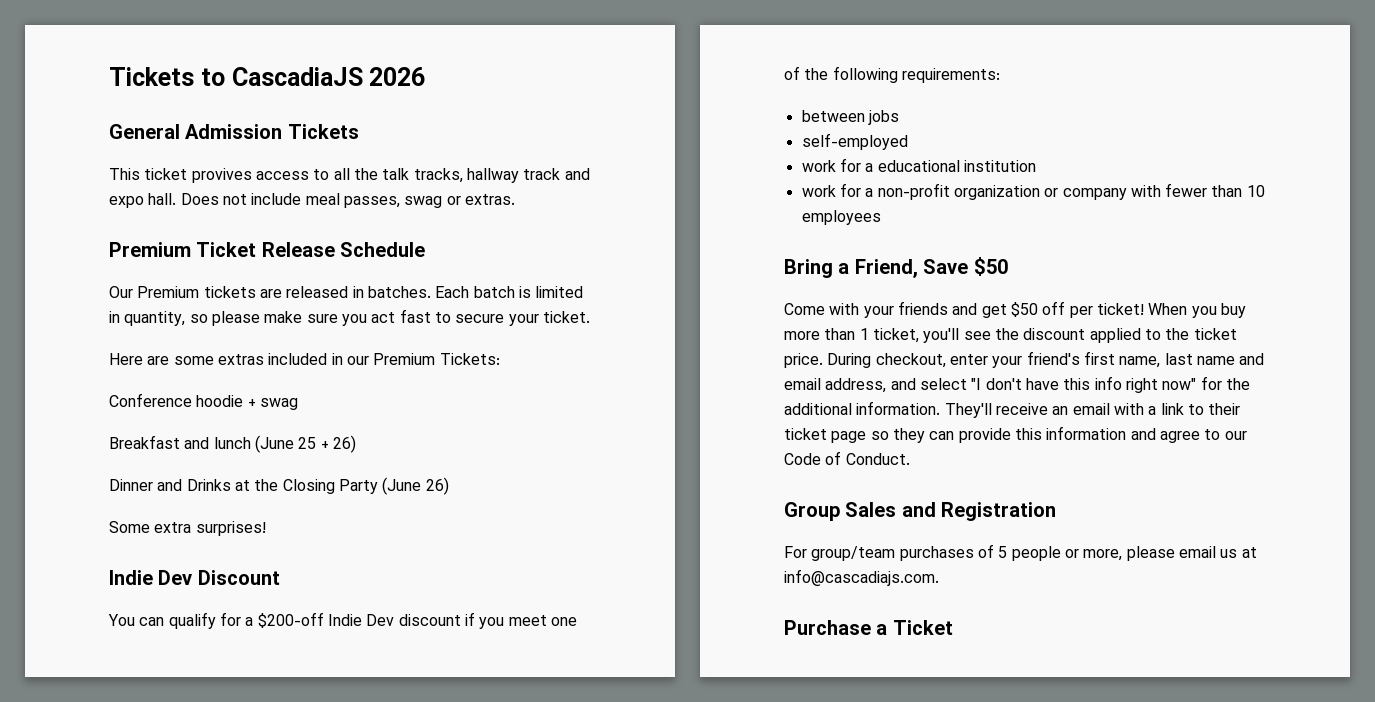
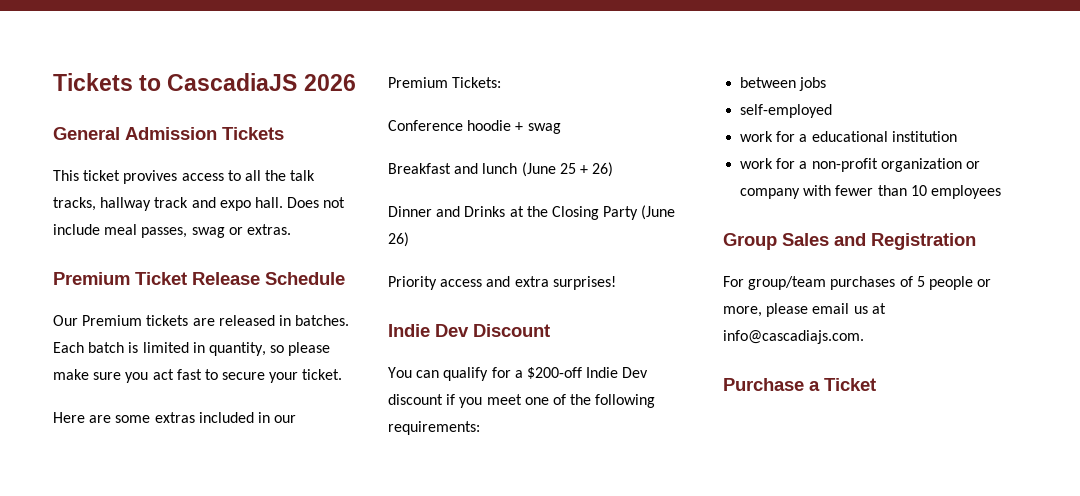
[109,521,150,533] Some -> [388,276,511,290] Priority access and
[784,257,1008,278] [784,301,1246,318] [784,328,1237,343] [784,351,1265,368] [784,376,1250,393] [784,401,1241,418] [784,426,1247,443] [784,451,910,465] // Bring a Friend, Save $50 // Come with your friends and get $50 off per ticket! When you buy more than 1 ticket, you'll see the discount applied to the ticket price. During checkout, enter your friend's first name, last name and email address, and select "I don't have this info right now" for the additional information. They'll receive an email with a link to their ticket page so they can provide this information and agree to our Code of Conduct. -> (1001, 192) none

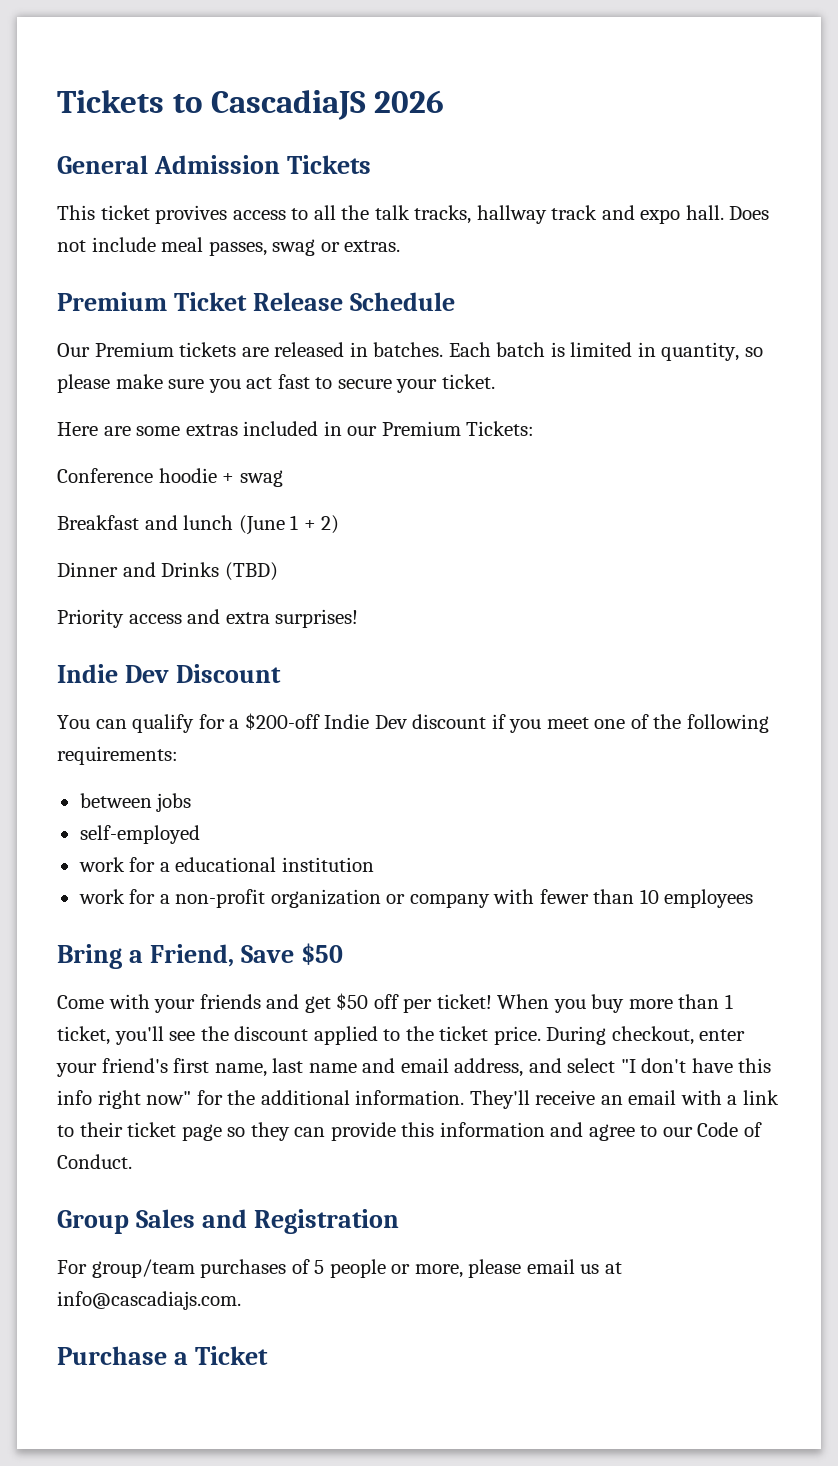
[559,162,614,177] 25 + 26) -> [290,515,340,534] 1 + 2)
[509,205,676,220] [388,232,409,247] at the Closing Party (June 26) -> [224,562,278,581] (TBD)
(1001, 192) none -> [57,943,343,969] [57,993,734,1013] [57,1026,746,1045] [56,1058,772,1077] [57,1090,779,1109] [57,1122,763,1141] [57,1154,132,1169] // Bring a Friend, Save $50 // Come with your friends and get $50 off per ticket! When you buy more than 1 ticket, you'll see the discount applied to the ticket price. During checkout, enter your friend's first name, last name and email address, and select "I don't have this info right now" for the additional information. They'll receive an email with a link to their ticket page so they can provide this information and agree to our Code of Conduct.

